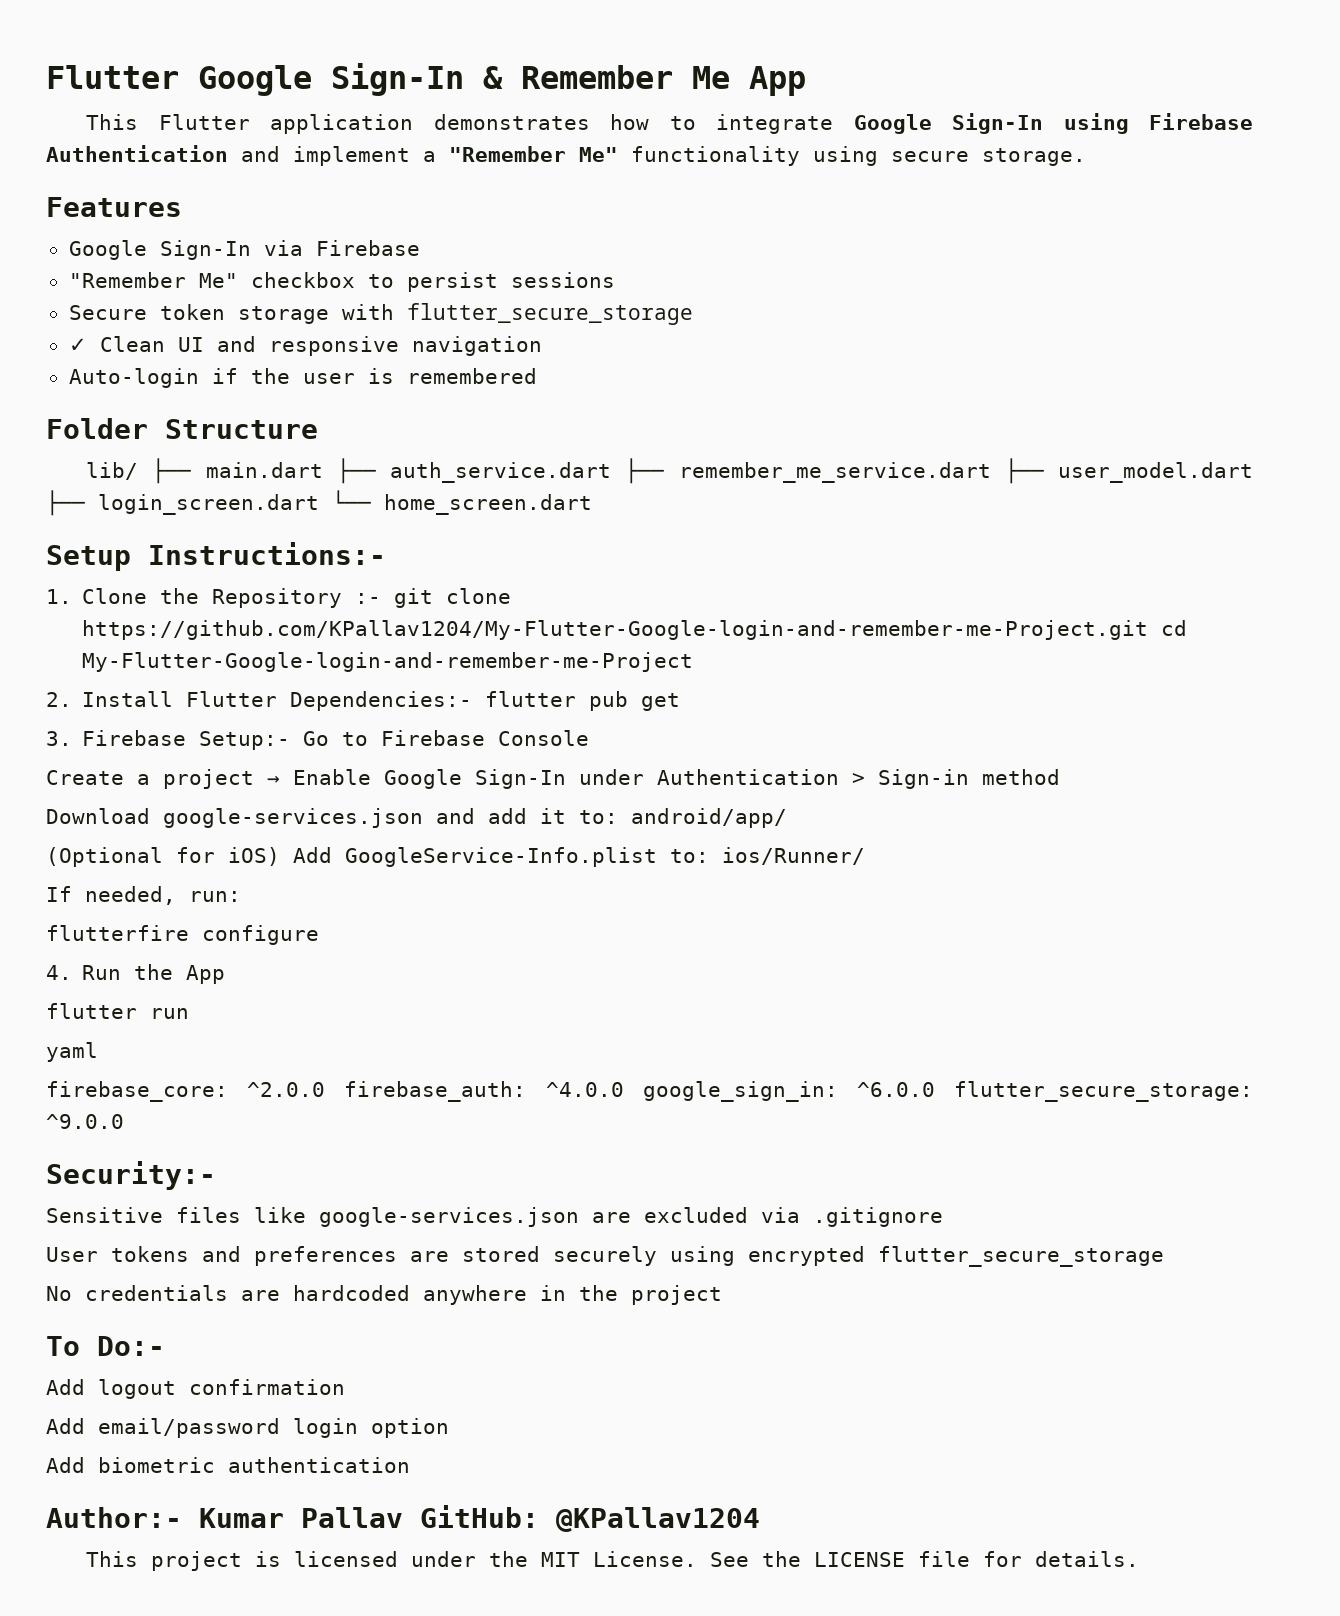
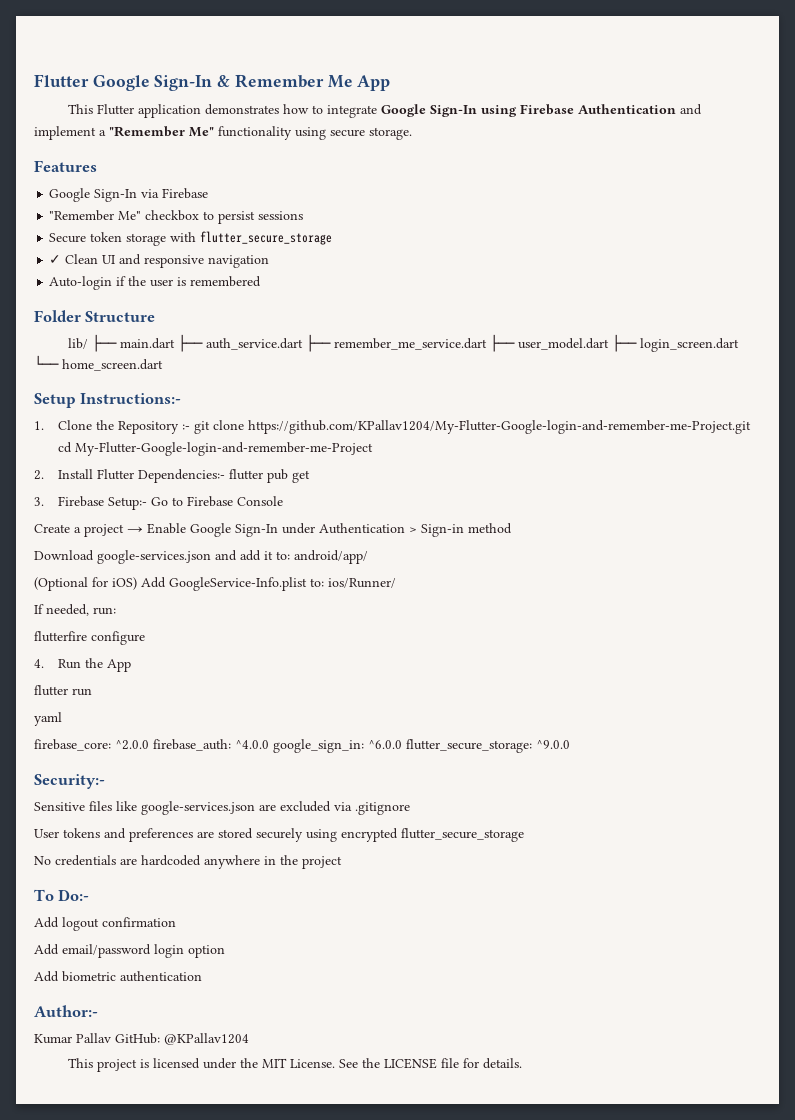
(182, 1517) none -> (98, 1011) //

